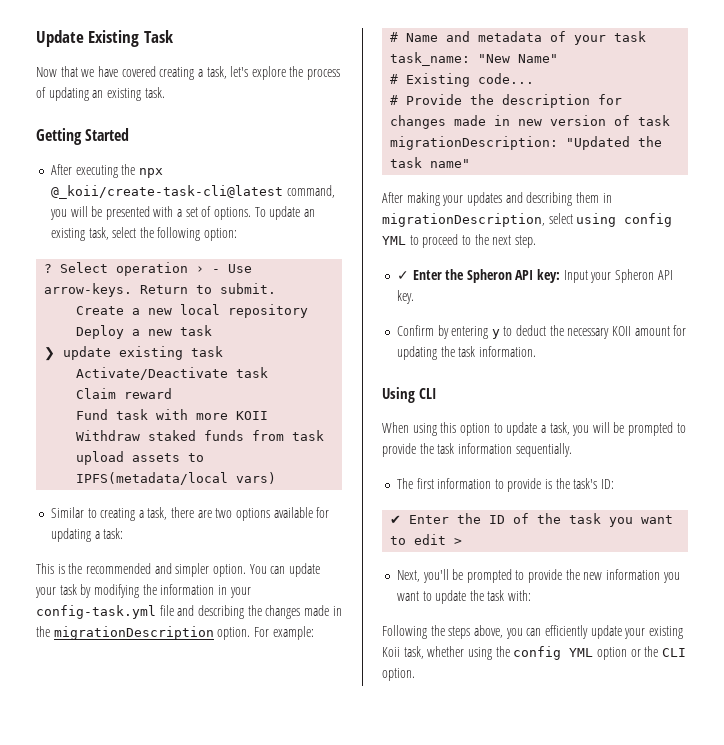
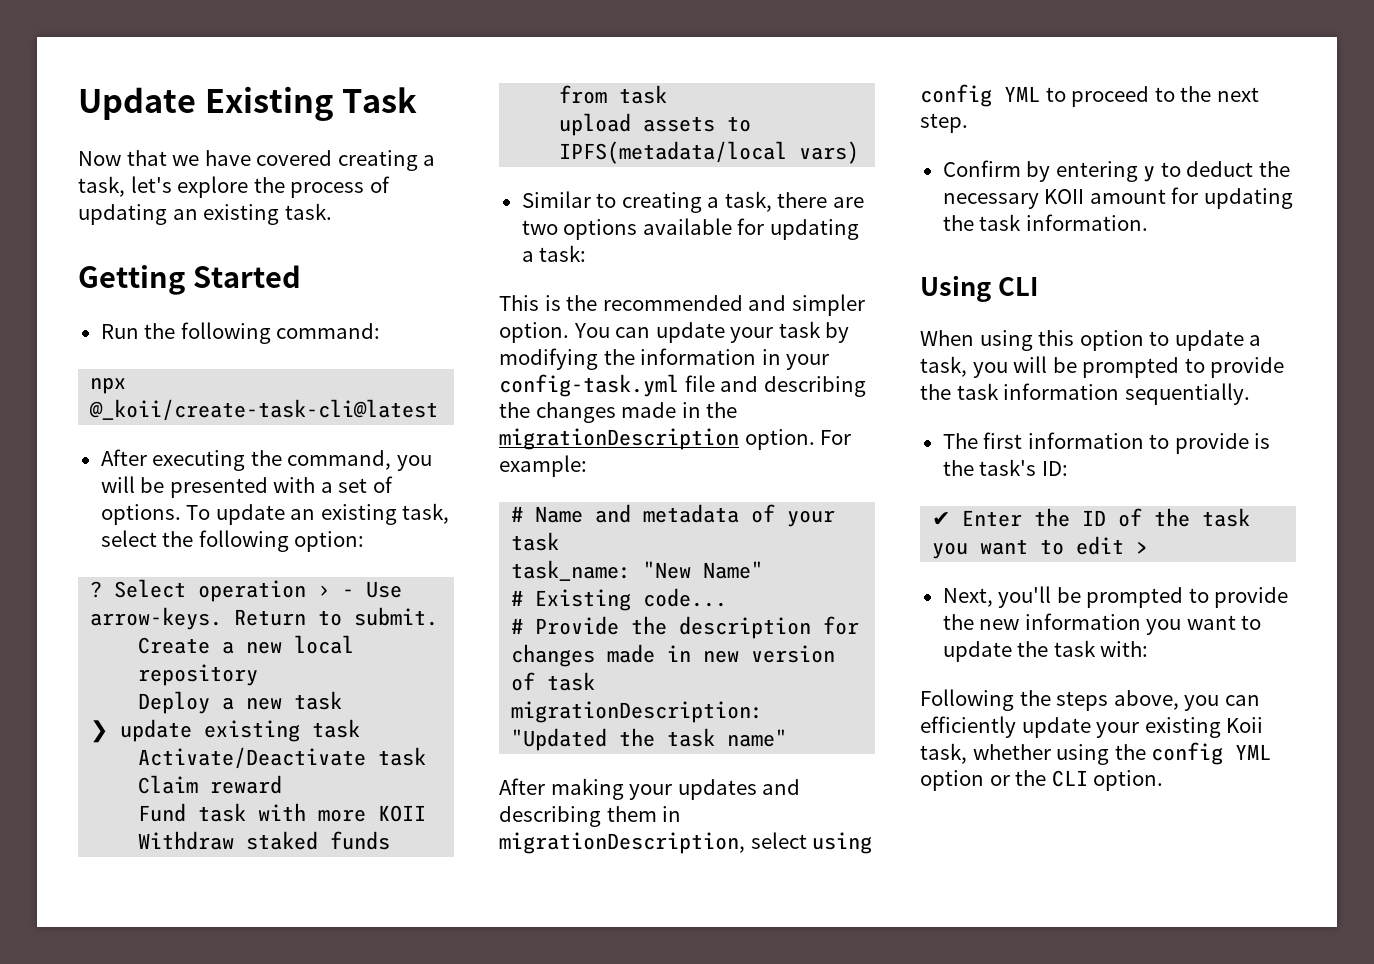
(130, 134) none -> [100,322,381,344] [90,377,127,394] [89,399,439,421] // Run the following command: // npx @_koii/create-task-cli@latest
[138,168,163,178] [50,185,283,199] npx @_koii/create-task-cli@latest -> (282, 458) none
[396,269,673,283] [396,290,414,304] // ✓ Enter the Spheron API key: Input your Spheron API key. -> (968, 123) none

